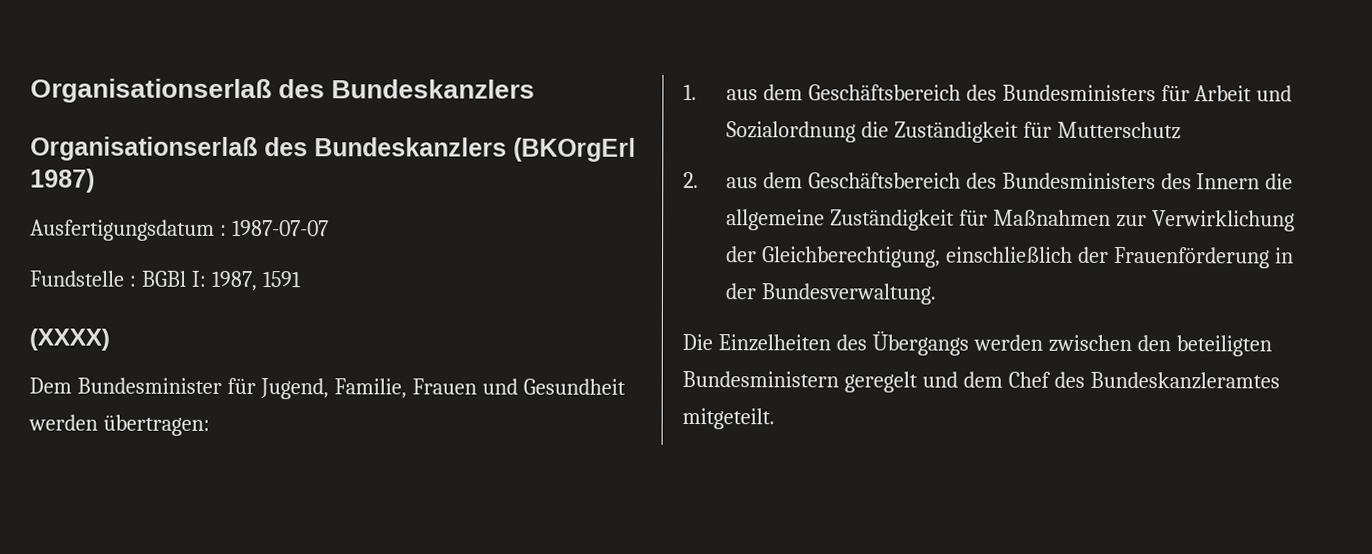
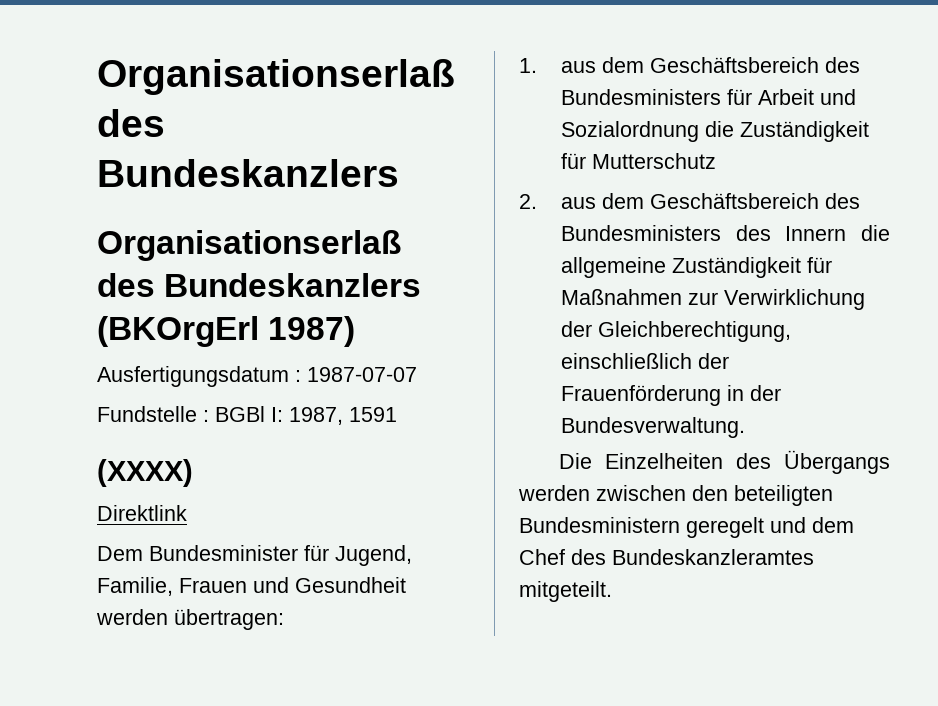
(110, 339) none -> [97,505,187,521] // Direktlink

